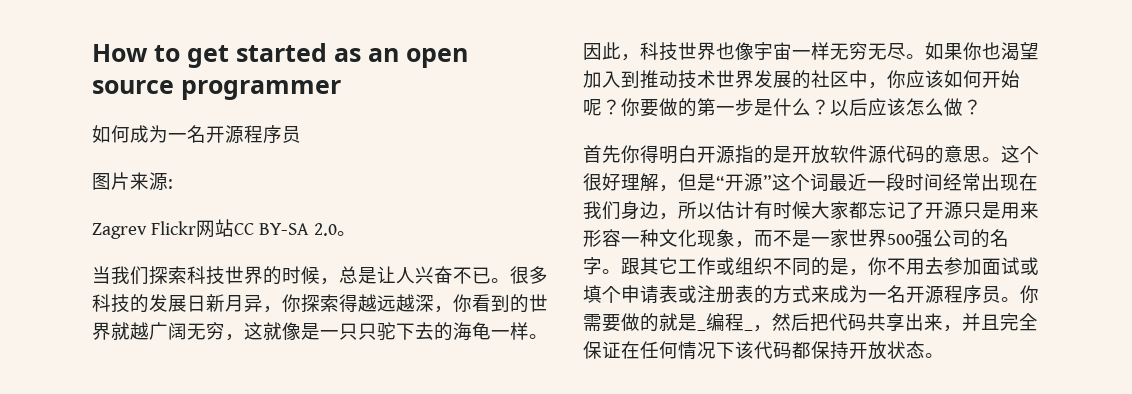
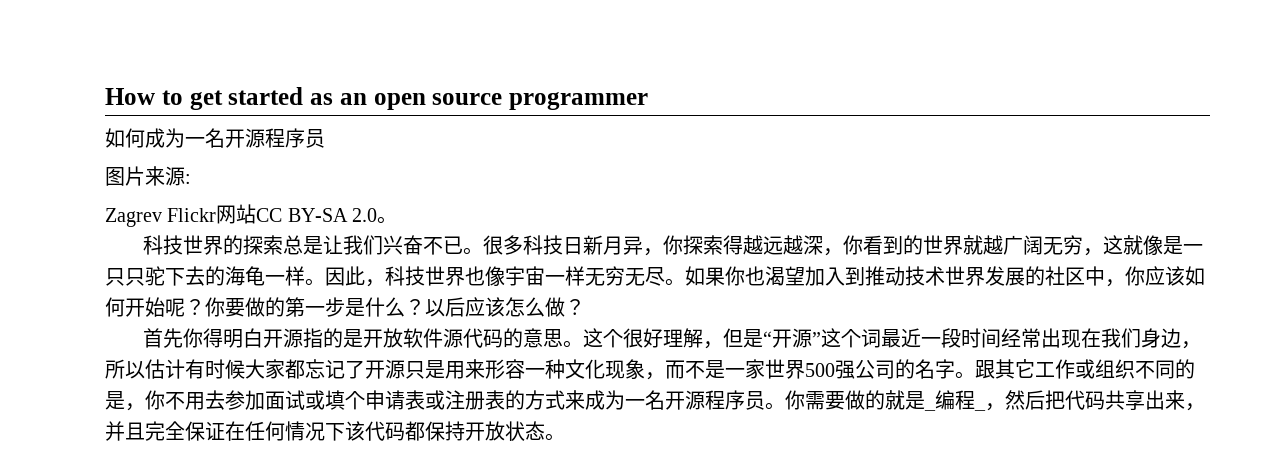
[92,266,415,285] 当我们探索科技世界的时候，总是让人 -> [142,235,383,255] 科技世界的探索总是让我们
[130,294,187,313] 的发展 -> (563, 245) none

